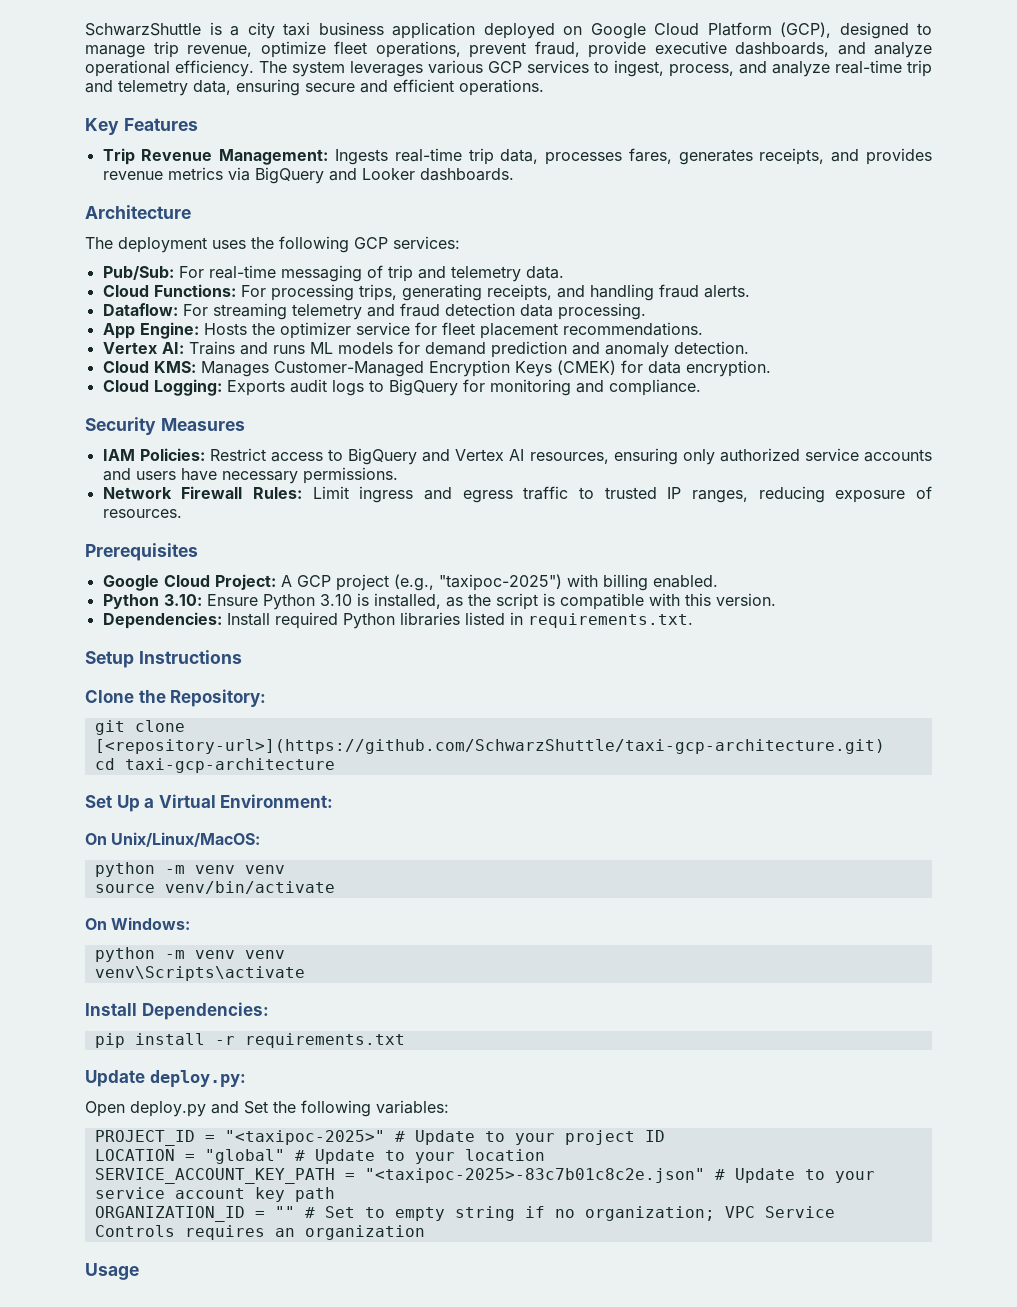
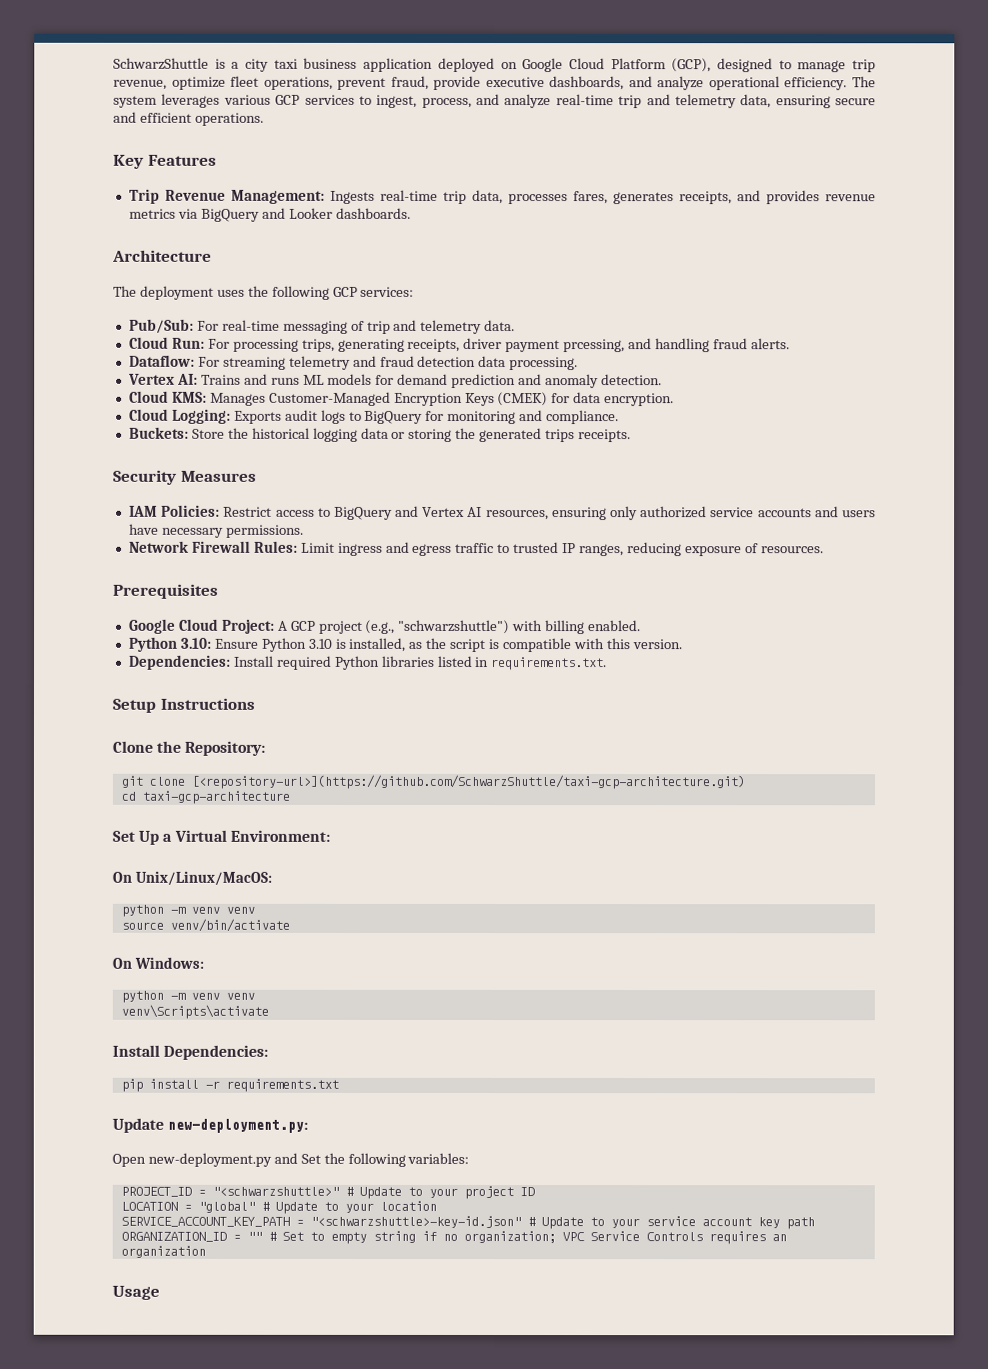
[153,284,236,297] Functions: -> [171,337,205,349] Run:
(552, 292) none -> [463,337,626,353] driver payment prcessing,
[102,322,703,339] // App Engine: Hosts the optimizer service for fleet placement recommendations. -> (579, 364) none
(701, 387) none -> [128,426,632,443] // Buckets: Store the historical logging data or storing the generated trips receipts.
[438,574,562,591] "taxipoc-2025") -> [398,619,511,635] "schwarzshuttle")
[149,1070,246,1087] deploy.py: -> [167,1118,309,1133] new-deployment.py:
[130,1101,206,1117] deploy.py -> [147,1152,272,1167] new-deployment.py
[224,1130,385,1145] "<taxipoc-2025>" -> [211,1186,339,1196] "<schwarzshuttle>"
[364,1168,705,1183] "<taxipoc-2025>-83c7b01c8c2e.json" -> [309,1215,521,1229] "<schwarzshuttle>-key-id.json"

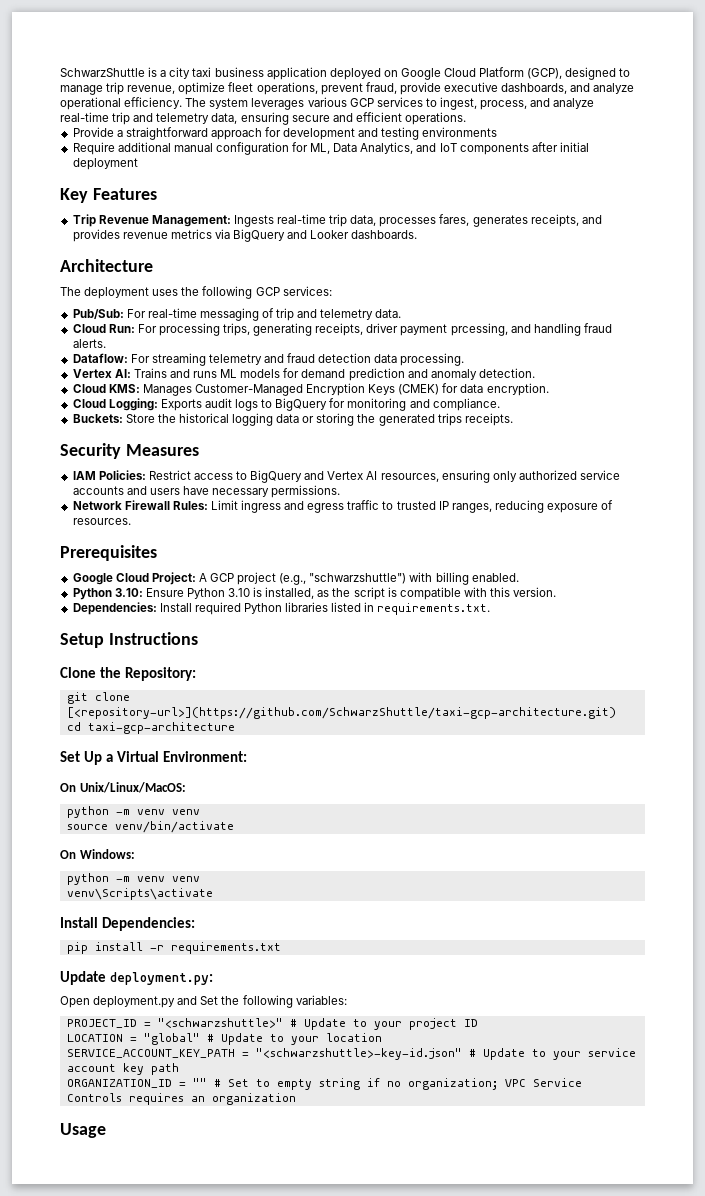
(264, 119) none -> [72,127,498,140] [72,142,589,155] [72,158,138,170] // Provide a straightforward approach for development and testing environments // Require additional manual configuration for ML, Data Analytics, and IoT components after initial deployment
[167,1118,309,1133] new-deployment.py: -> [110,972,214,985] deployment.py:
[147,1152,272,1167] new-deployment.py -> [93,996,176,1008] deployment.py

